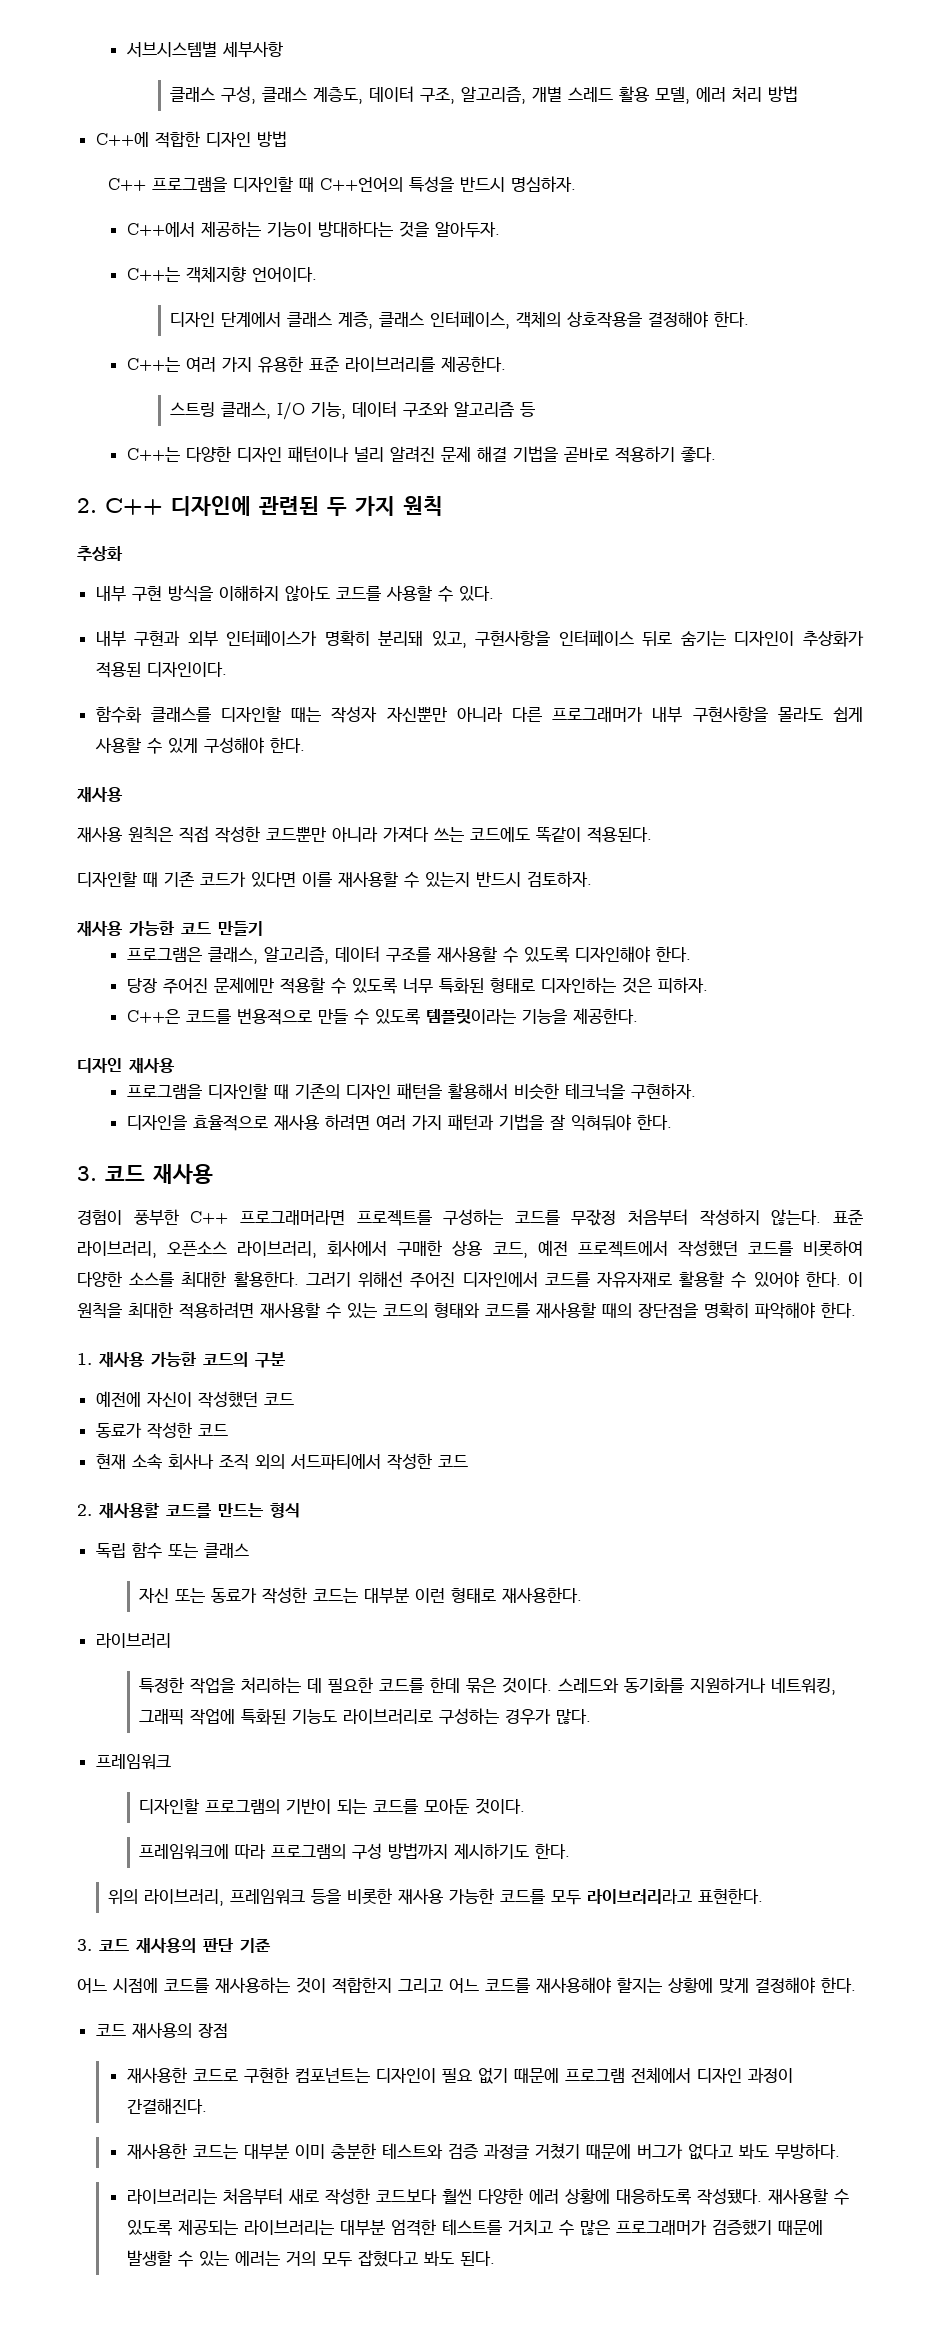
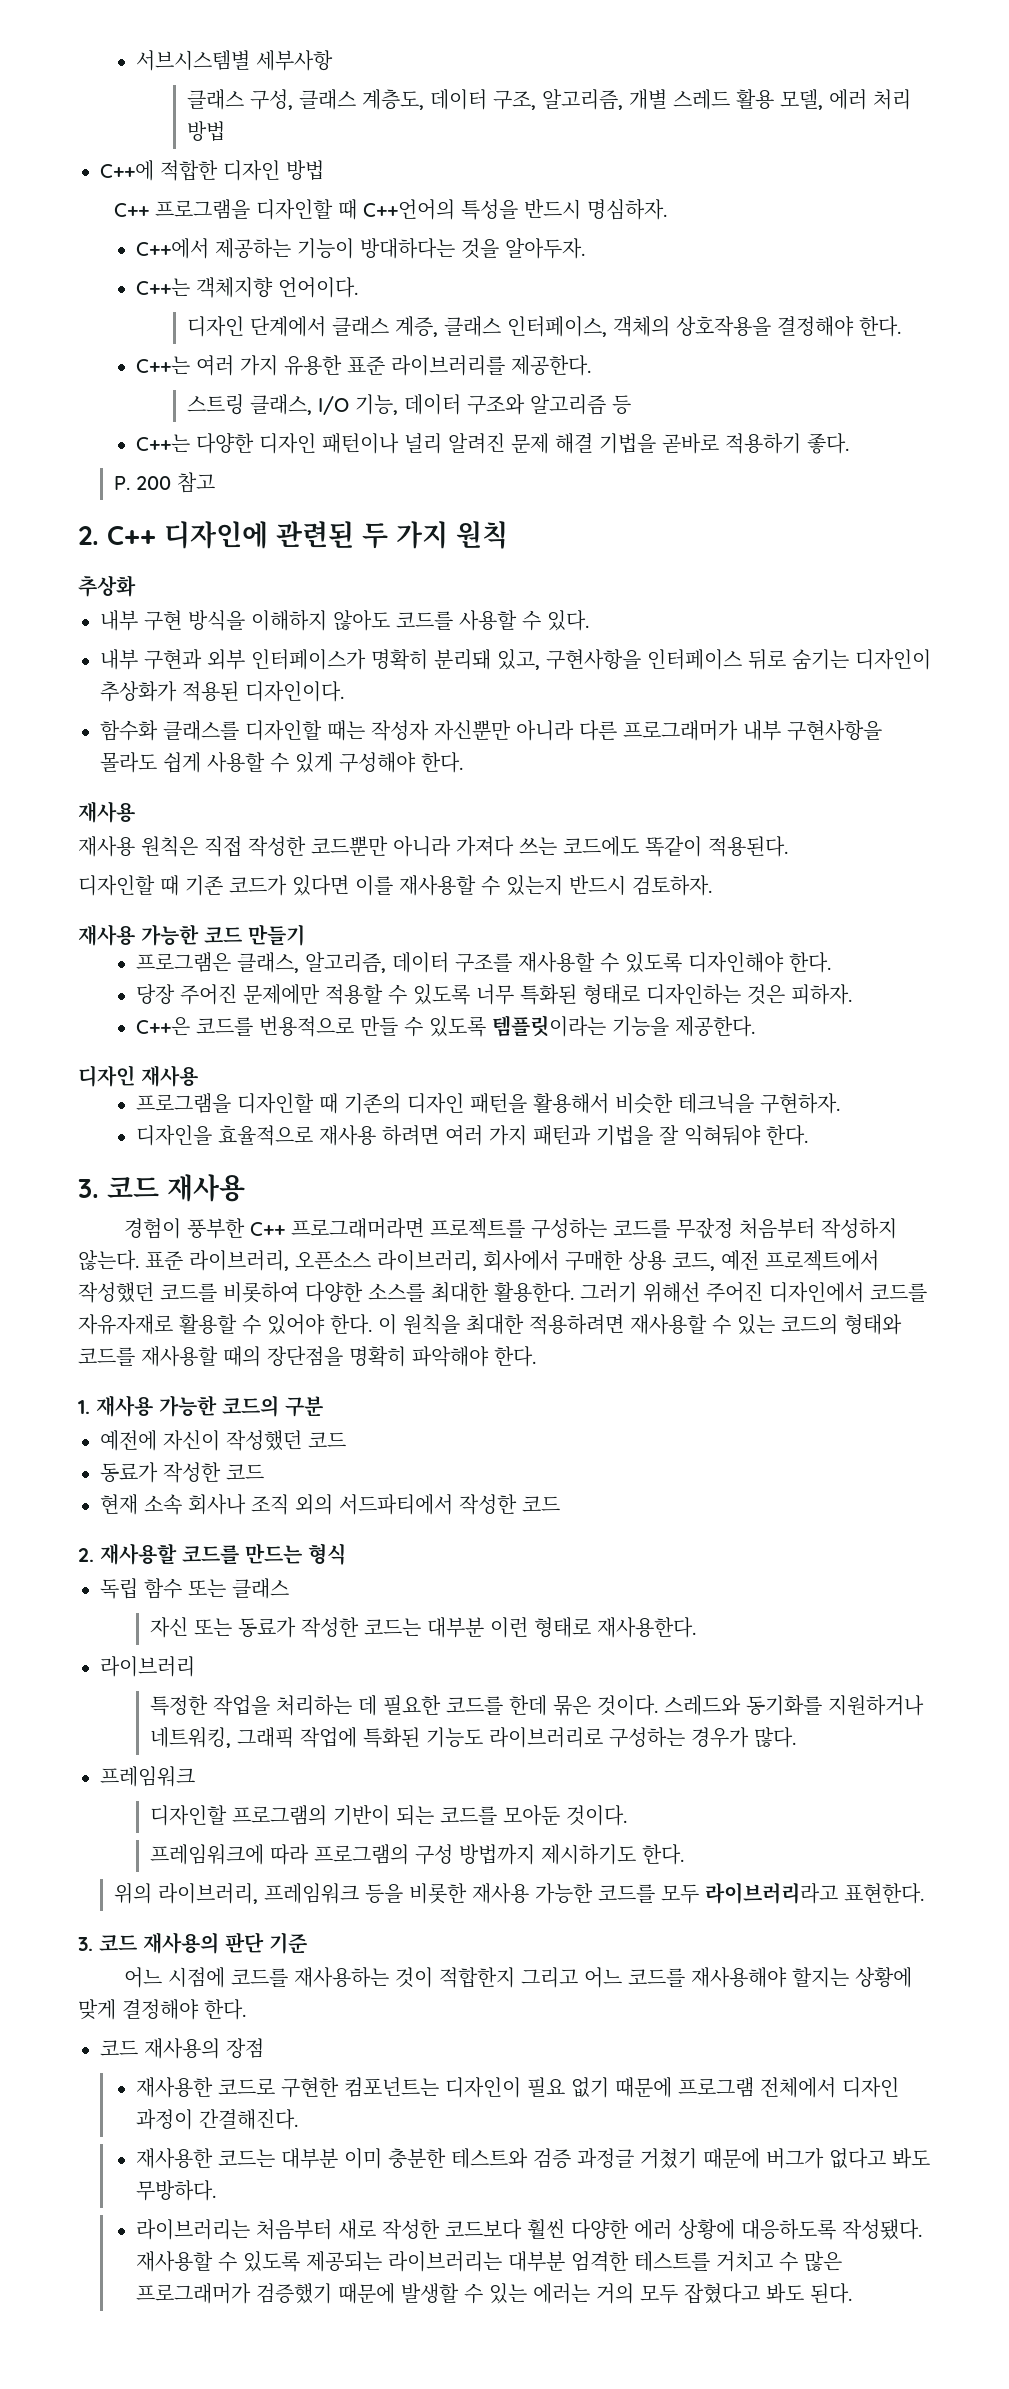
(716, 454) none -> [114,472,216,493] // P. 200 참고

